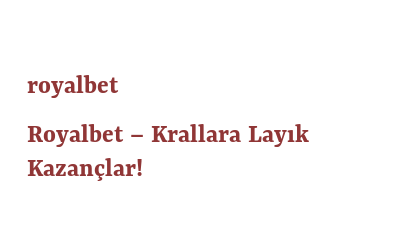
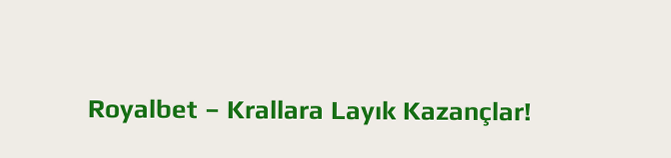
[27,75,119,98] royalbet // -> (87, 111) none

